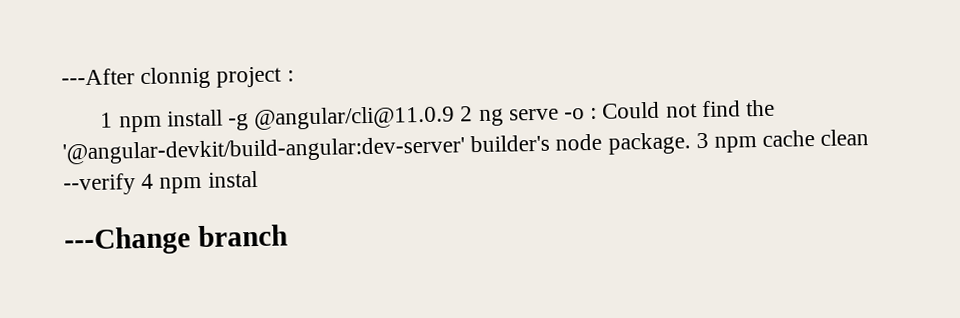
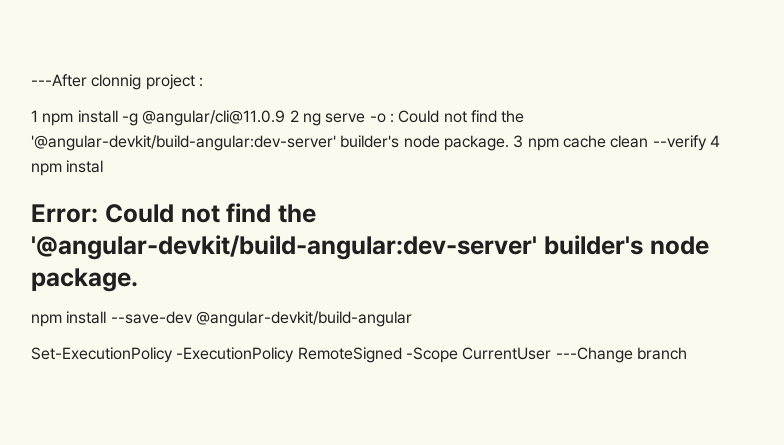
(258, 179) none -> [31,203,316,223] [31,235,709,260] [31,268,138,292] [31,311,412,327] [31,347,552,363] Error: Could not find the '@angular-devkit/build-angular:dev-server' builder's node package. // npm install --save-dev @angular-devkit/build-angular // Set-ExecutionPolicy -ExecutionPolicy RemoteSigned -Scope CurrentUser

